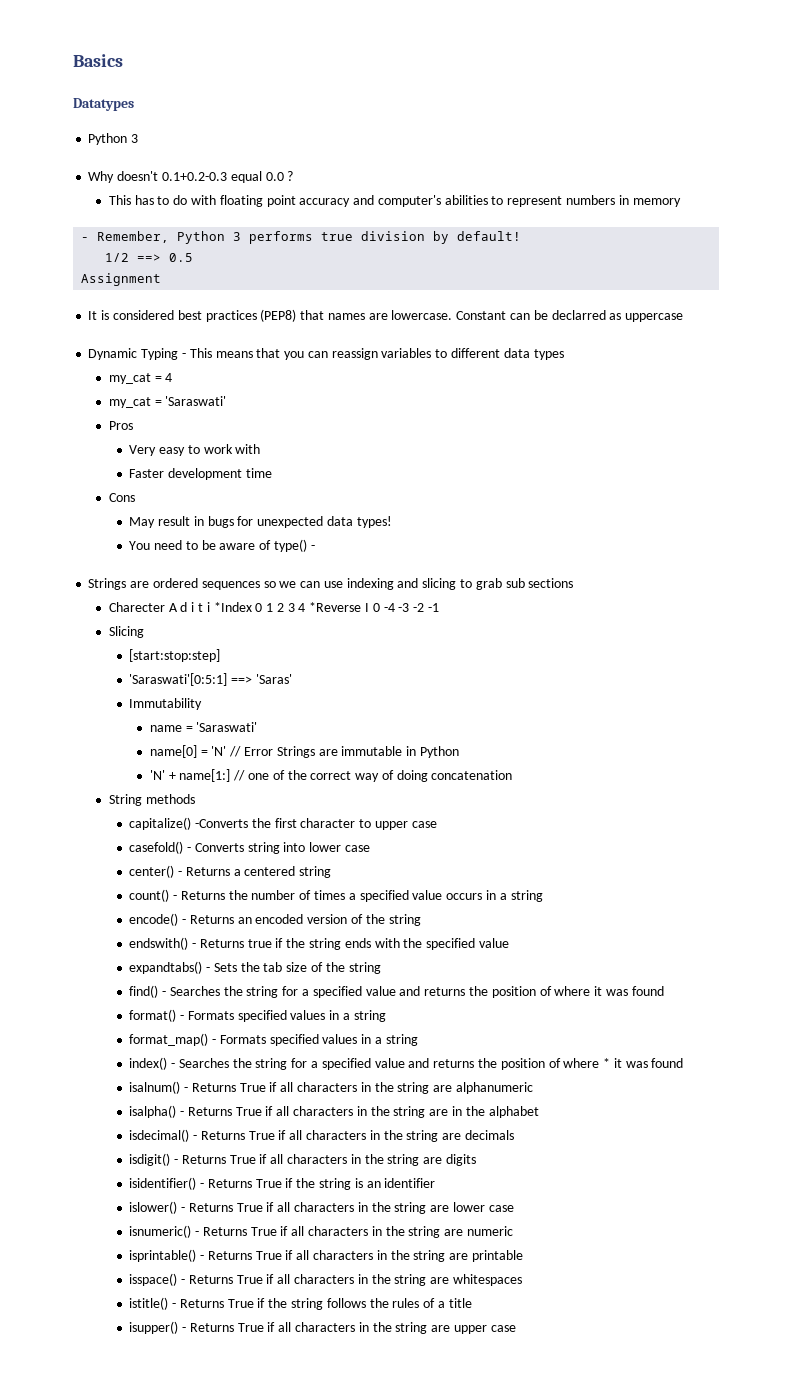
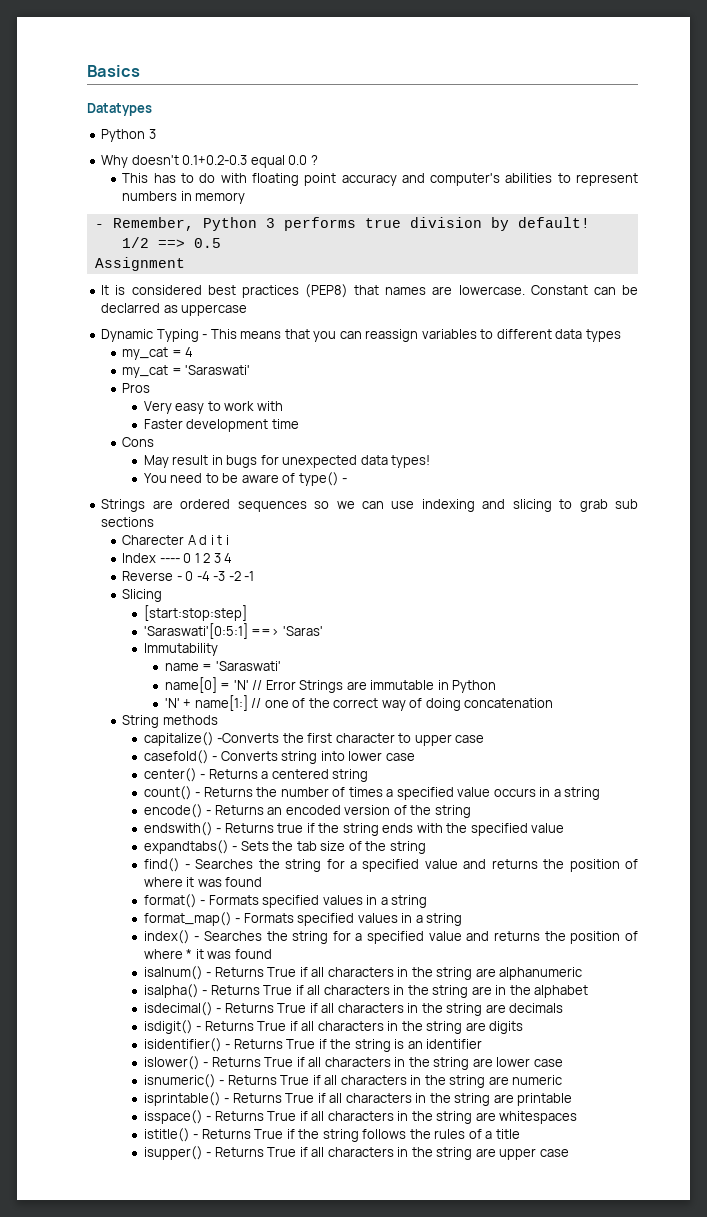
[213,602,252,612] *Index -> [122,553,180,563] // Index ----
[309,602,370,612] *Reverse I -> [122,571,182,581] // Reverse -

